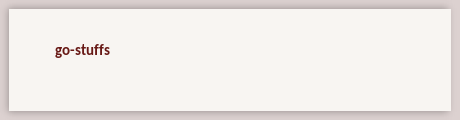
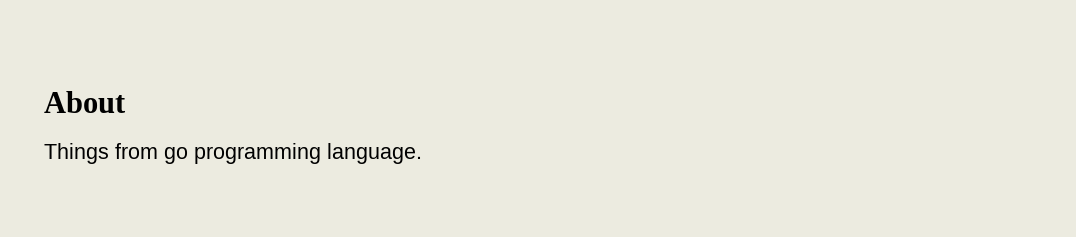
[55,44,110,58] go-stuffs -> [44,91,126,113] [44,143,422,164] About // Things from go programming language.

